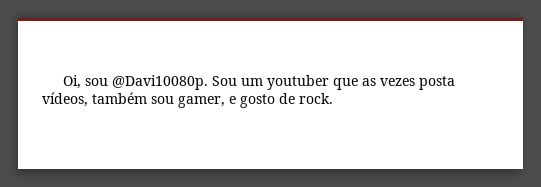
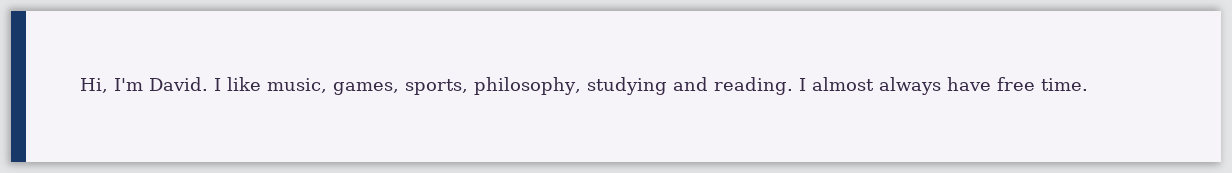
[62,75,455,90] [42,92,333,108] Oi, sou @Davi10080p. Sou um youtuber que as vezes posta vídeos, também sou gamer, e gosto de rock. -> [80,77,1088,95] Hi, I'm David. I like music, games, sports, philosophy, studying and reading. I almost always have free time.

